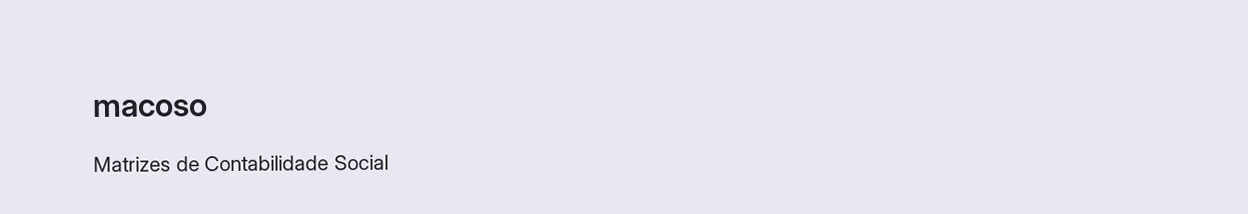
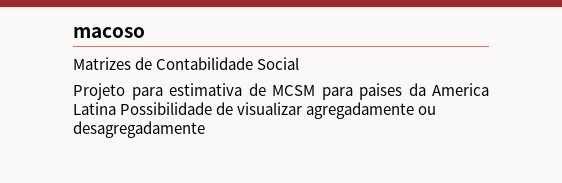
(389, 162) none -> [73,83,489,100] [73,102,437,119] [73,121,205,138] // Projeto para estimativa de MCSM para paises da America Latina Possibilidade de visualizar agregadamente ou desagregadamente

